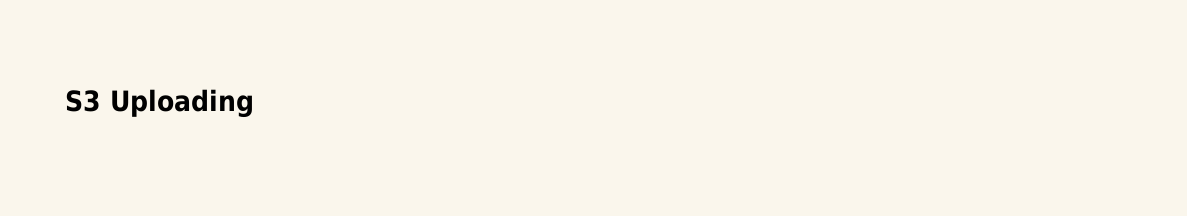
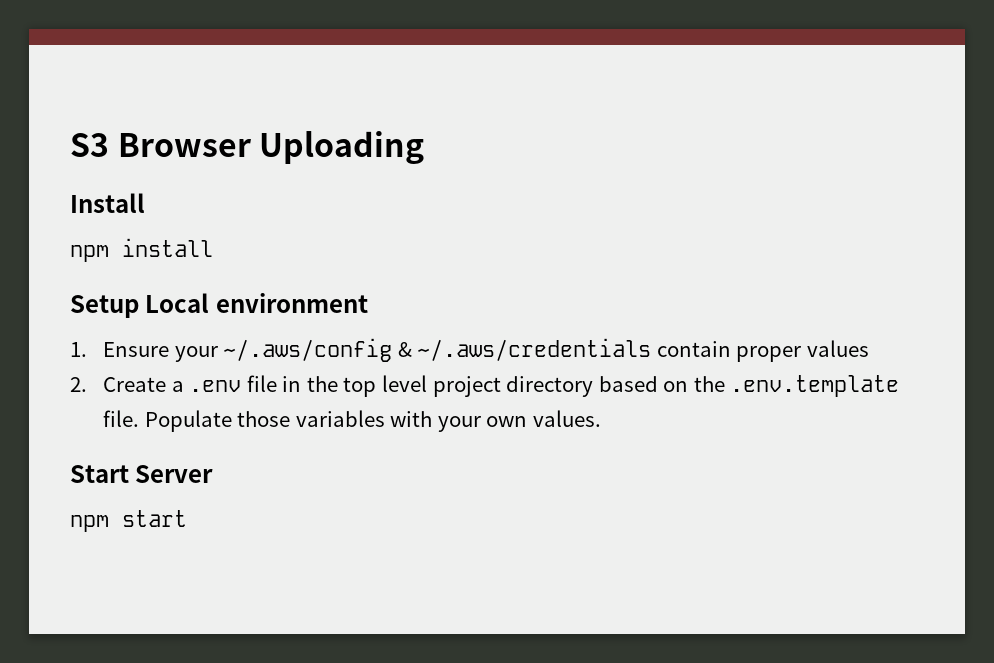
(101, 101) none -> [117,133,251,157] Browser
(254, 103) none -> [70,193,145,213] [70,238,213,262] [70,293,368,318] [70,338,869,362] [70,375,900,397] [103,410,601,432] [70,465,214,483] [70,510,187,532] // Install // npm install // Setup Local environment // 1. Ensure your ~/.aws/config & ~/.aws/credentials contain proper values // 2. Create a .env file in the top level project directory based on the .env.template file. Populate those variables with your own values. // Start Server // npm start

